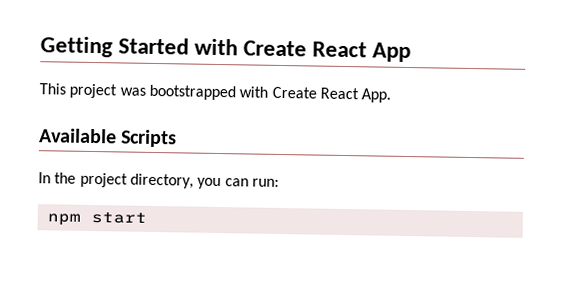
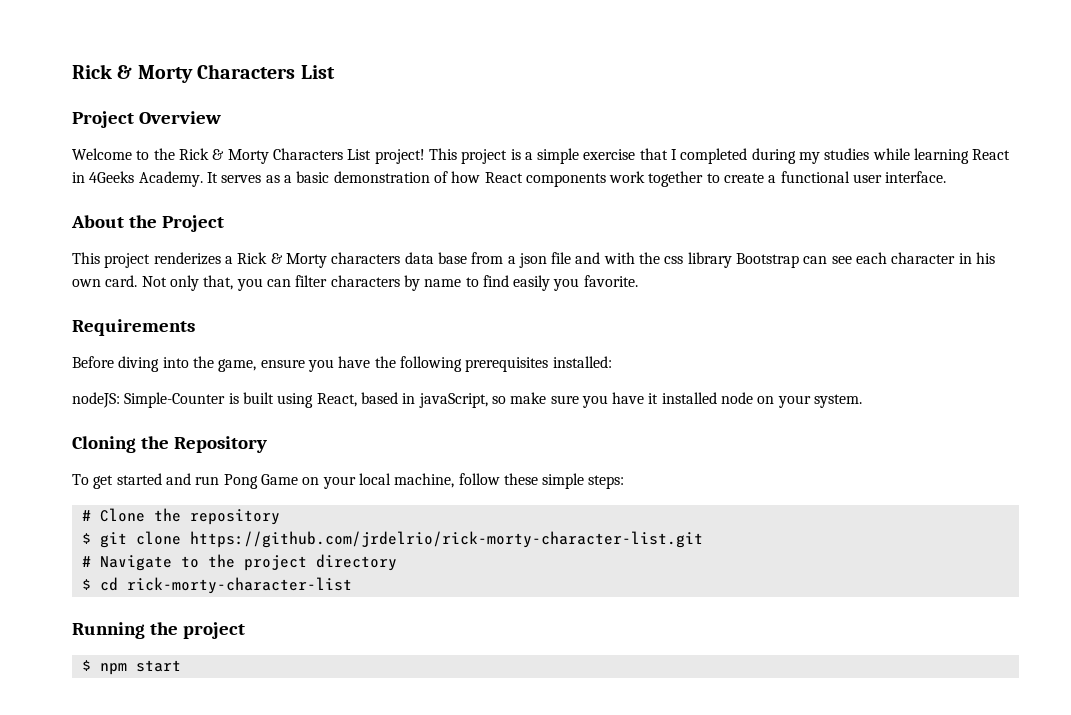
[40,36,412,63] [39,83,392,103] [39,128,178,148] [38,172,279,190] Getting Started with Create React App // This project was bootstrapped with Create React App. // Available Scripts // In the project directory, you can run: // -> [72,64,335,83] [72,111,221,128] [72,148,1011,164] [72,171,947,187] [71,215,224,232] [72,252,996,268] [72,275,638,291] [72,319,195,336] [72,356,612,372] [72,392,863,408] [72,436,267,453] [72,473,625,489] [81,508,280,525] [81,531,703,548] [81,554,397,571] [81,577,352,594] [72,622,245,639] [81,660,91,671] Rick & Morty Characters List // Project Overview // Welcome to the Rick & Morty Characters List project! This project is a simple exercise that I completed during my studies while learning React in 4Geeks Academy. It serves as a basic demonstration of how React components work together to create a functional user interface. // About the Project // This project renderizes a Rick & Morty characters data base from a json file and with the css library Bootstrap can see each character in his own card. Not only that, you can filter characters by name to find easily you favorite. // Requirements // Before diving into the game, ensure you have the following prerequisites installed: // nodeJS: Simple-Counter is built using React, based in javaScript, so make sure you have it installed node on your system. // Cloning the Repository // To get started and run Pong Game on your local machine, follow these simple steps: // # Clone the repository // $ git clone https://github.com/jrdelrio/rick-morty-character-list.git // # Navigate to the project directory // $ cd rick-morty-character-list // Running the project // $

